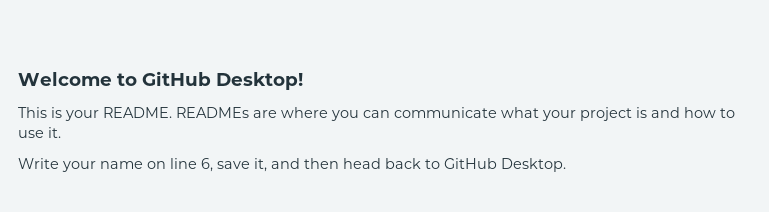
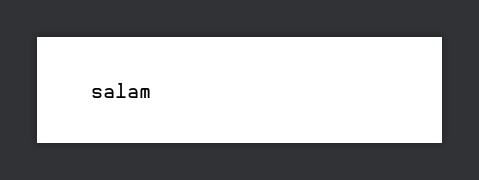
[18,71,303,90] [18,107,735,121] [18,127,61,138] [18,158,566,172] Welcome to GitHub Desktop! // This is your README. READMEs are where you can communicate what your project is and how to use it. // Write your name on line 6, save it, and then head back to GitHub Desktop. -> [91,83,151,98] salam

